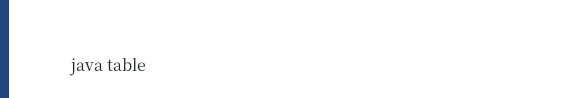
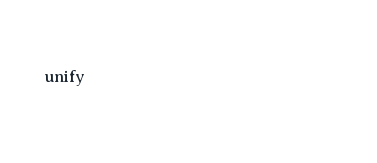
[69,58,147,76] java table -> [44,70,85,86] unify

